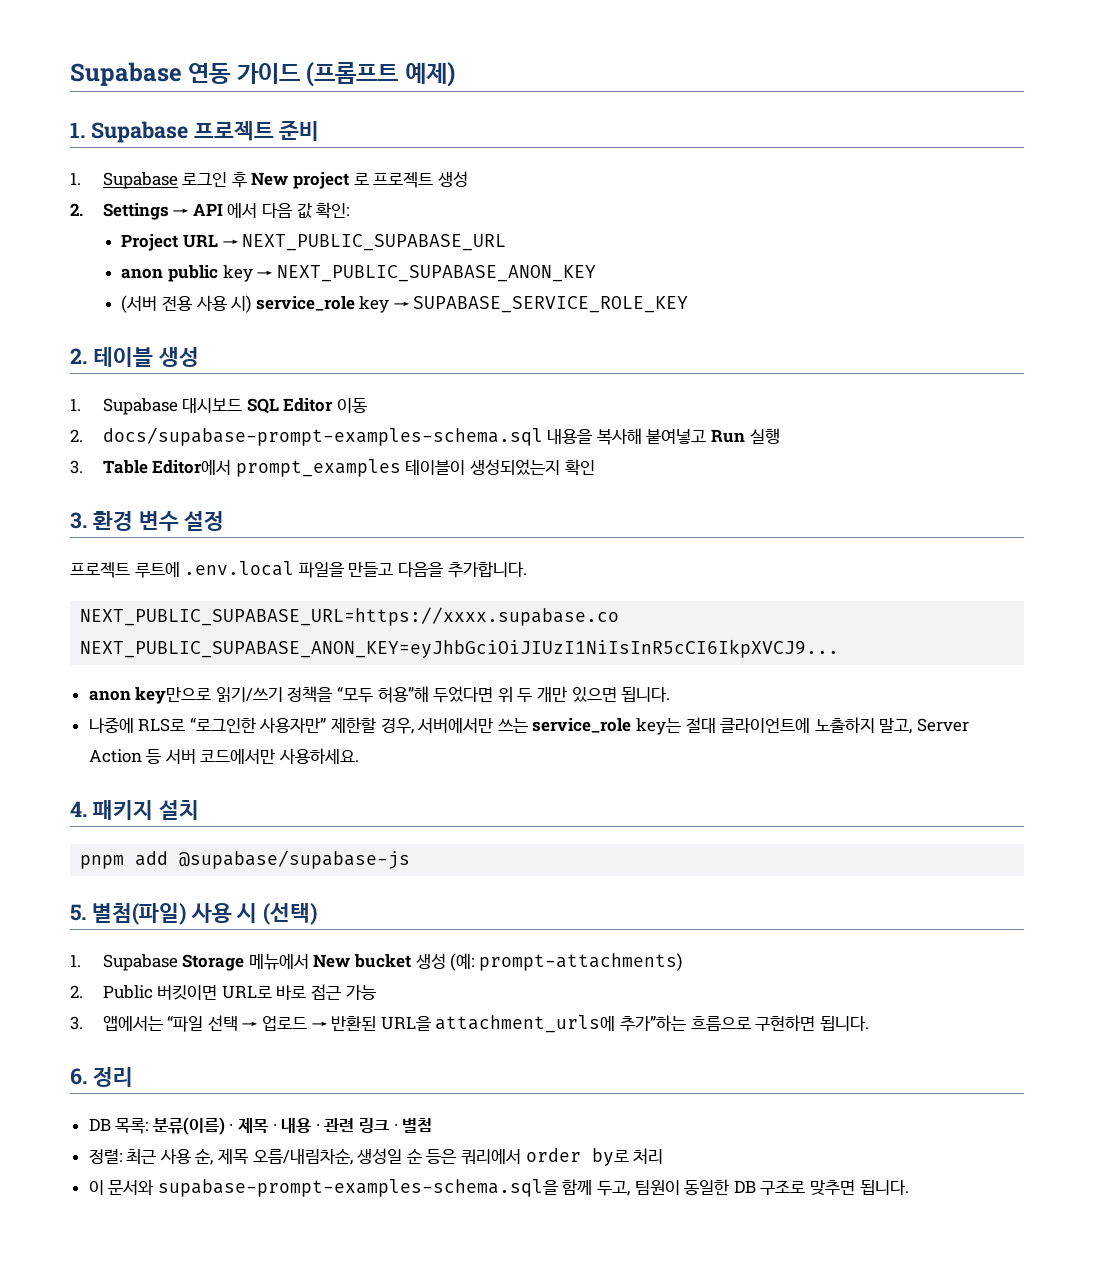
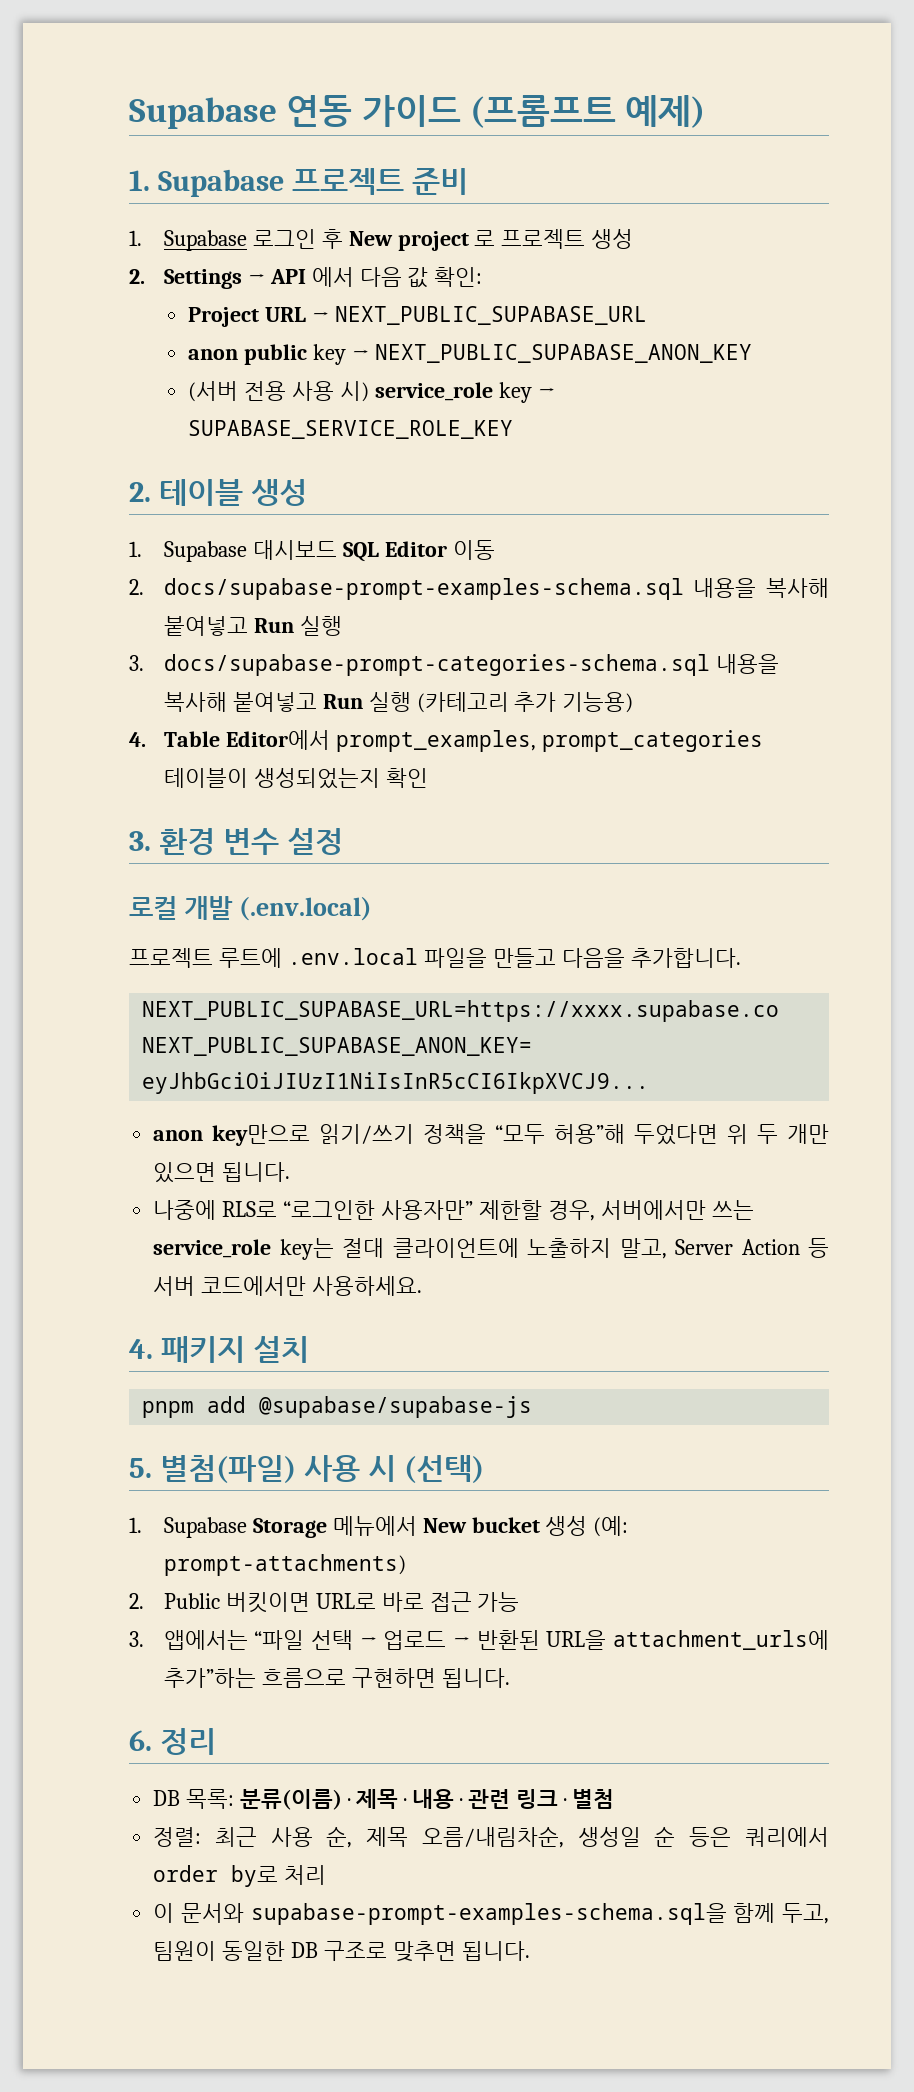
[102,459,401,477] Table Editor에서 prompt_examples -> [163,654,779,676] [163,692,634,713] [129,730,763,752] docs/supabase-prompt-categories-schema.sql 내용을 복사해 붙여넣고 Run 실행 (카테고리 추가 기능용) // 4. Table Editor에서 prompt_examples, prompt_categories
(225, 521) none -> [129,896,372,921] // 로컬 개발 (.env.local)

